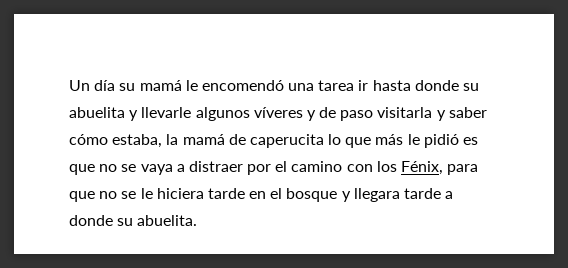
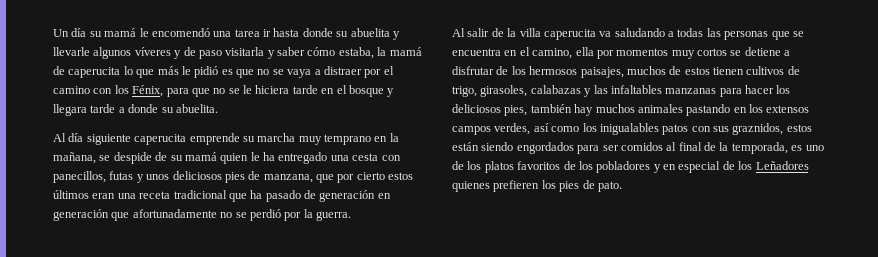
(198, 220) none -> [53,133,399,145] [53,152,401,164] [53,171,414,183] [53,190,391,202] [53,209,351,221] [452,28,804,40] [452,47,791,59] [452,66,800,78] [452,85,791,97] [452,104,810,116] [452,123,812,135] [452,142,824,154] [452,161,809,173] [452,180,622,192] // Al día siguiente caperucita emprende su marcha muy temprano en la mañana, se despide de su mamá quien le ha entregado una cesta con panecillos, futas y unos deliciosos pies de manzana, que por cierto estos últimos eran una receta tradicional que ha pasado de generación en generación que afortunadamente no se perdió por la guerra. // Al salir de la villa caperucita va saludando a todas las personas que se encuentra en el camino, ella por momentos muy cortos se detiene a disfrutar de los hermosos paisajes, muchos de estos tienen cultivos de trigo, girasoles, calabazas y las infaltables manzanas para hacer los deliciosos pies, también hay muchos animales pastando en los extensos campos verdes, así como los inigualables patos con sus graznidos, estos están siendo engordados para ser comidos al final de la temporada, es uno de los platos favoritos de los pobladores y en especial de los Leñadores quienes prefieren los pies de pato.

